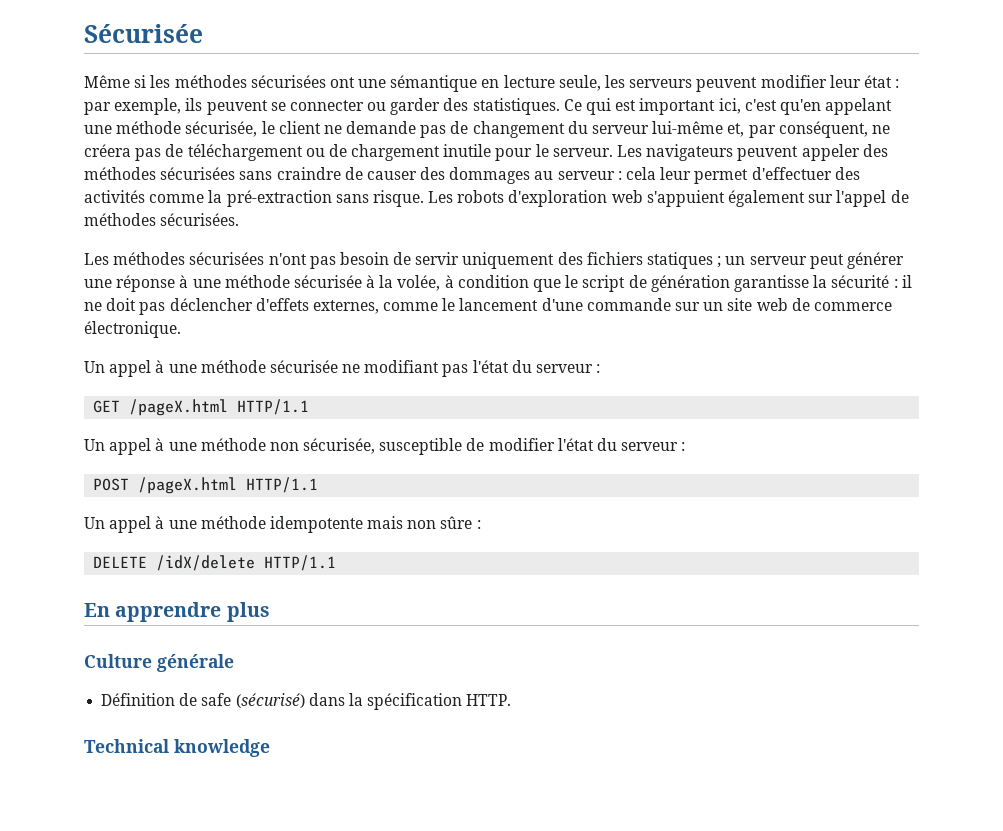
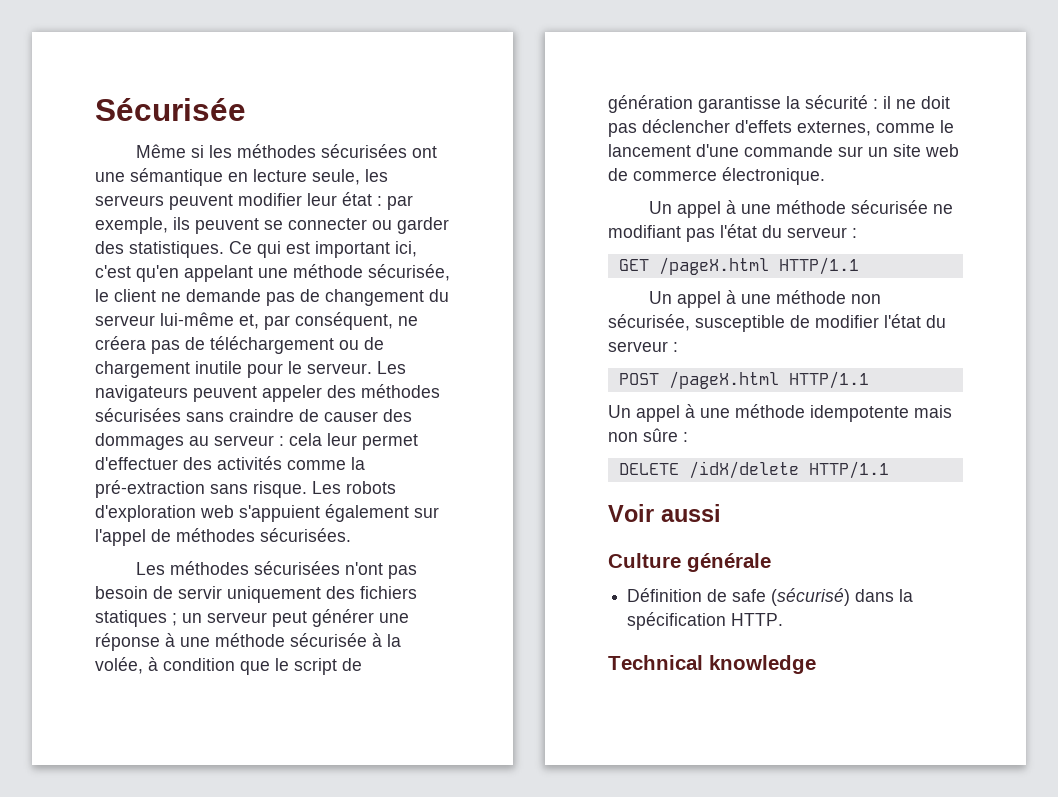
[84,602,270,622] En apprendre plus -> [608,504,721,522] Voir aussi

